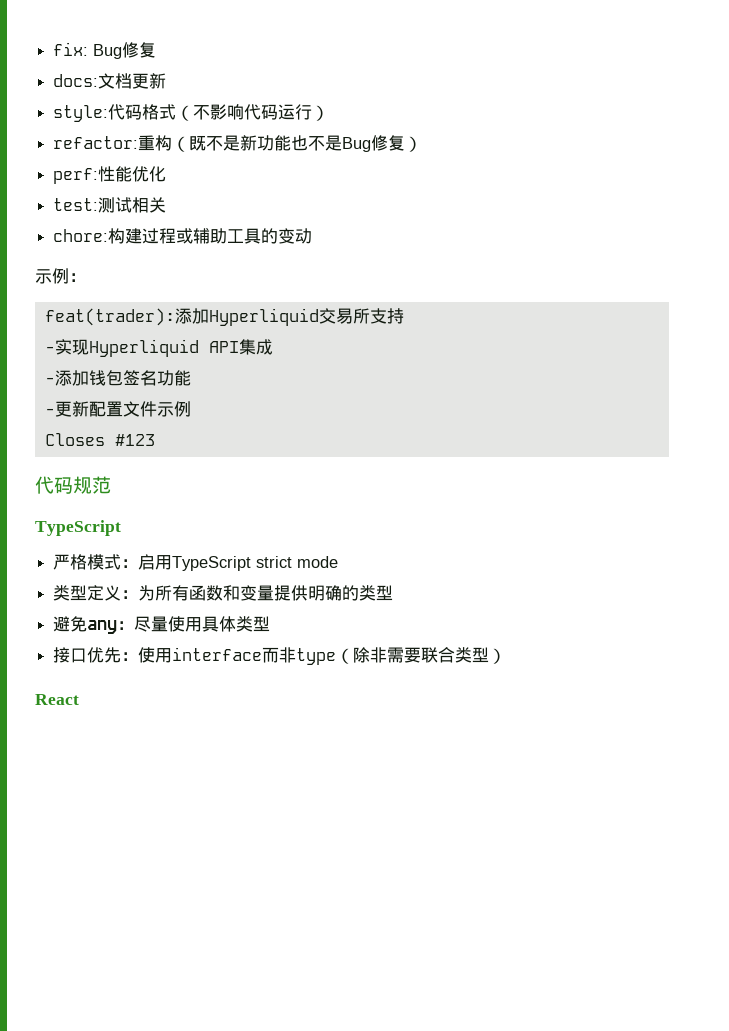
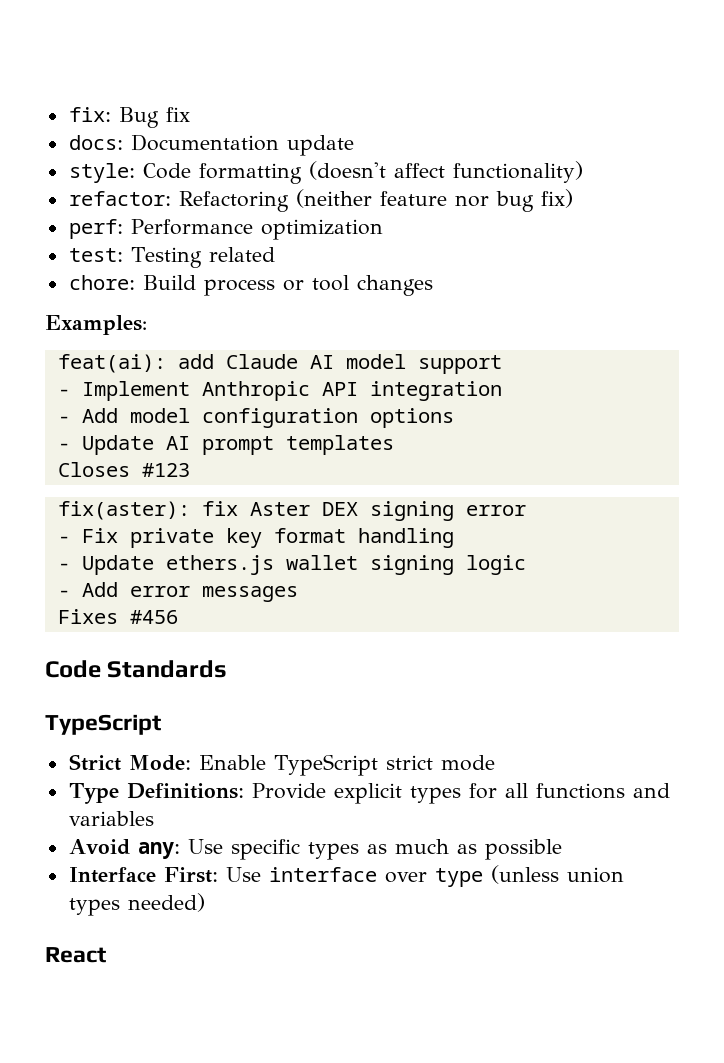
[122,42,157,58] 修复 -> [165,107,190,122] fix
[98,73,167,89] 文档更新 -> [130,134,354,156] Documentation update
[108,104,330,121] [53,135,423,152] 代码格式（不影响代码运行） // refactor:重构（既不是新功能也不是Bug修复） -> [142,161,583,184] [68,189,573,212] Code formatting (doesn't affect functionality) // refactor: Refactoring (neither feature nor bug fix)
[98,166,167,182] 性能优化 -> [130,219,383,240] Performance optimization
[98,197,167,213] 测试相关 -> [130,247,275,268] Testing related
[108,228,313,244] [35,268,86,284] [44,308,404,326] [44,339,273,357] [44,370,191,386] [44,401,191,417] [44,433,155,446] [35,476,111,494] [35,520,121,536] [53,554,339,571] [53,585,394,601] [53,616,271,634] [53,647,507,665] 构建过程或辅助工具的变动 // 示例： // feat(trader):添加Hyperliquid交易所支持 // -实现Hyperliquid API集成 // -添加钱包签名功能 // -更新配置文件示例 // Closes #123 // 代码规范 // TypeScript // 严格模式：启用TypeScript strict mode // 类型定义：为所有函数和变量提供明确的类型 // 避免any：尽量使用具体类型 // 接口优先：使用interface而非type（除非需要联合类型） -> [142,275,433,296] [45,315,147,335] [57,354,502,374] [57,381,502,401] [57,408,454,428] [57,435,394,455] [57,462,190,477] [57,501,526,521] [57,528,454,548] [57,555,526,575] [57,582,298,602] [57,609,178,624] [45,660,228,678] [45,714,161,735] [68,754,495,776] [68,783,670,804] [68,811,154,826] [68,839,562,860] [68,865,624,887] [68,893,205,916] Build process or tool changes // Examples: // feat(ai): add Claude AI model support // - Implement Anthropic API integration // - Add model configuration options // - Update AI prompt templates // Closes #123 // fix(aster): fix Aster DEX signing error // - Fix private key format handling // - Update ethers.js wallet signing logic // - Add error messages // Fixes #456 // Code Standards // TypeScript // Strict Mode: Enable TypeScript strict mode // Type Definitions: Provide explicit types for all functions and variables // Avoid any: Use specific types as much as possible // Interface First: Use interface over type (unless union types needed)

